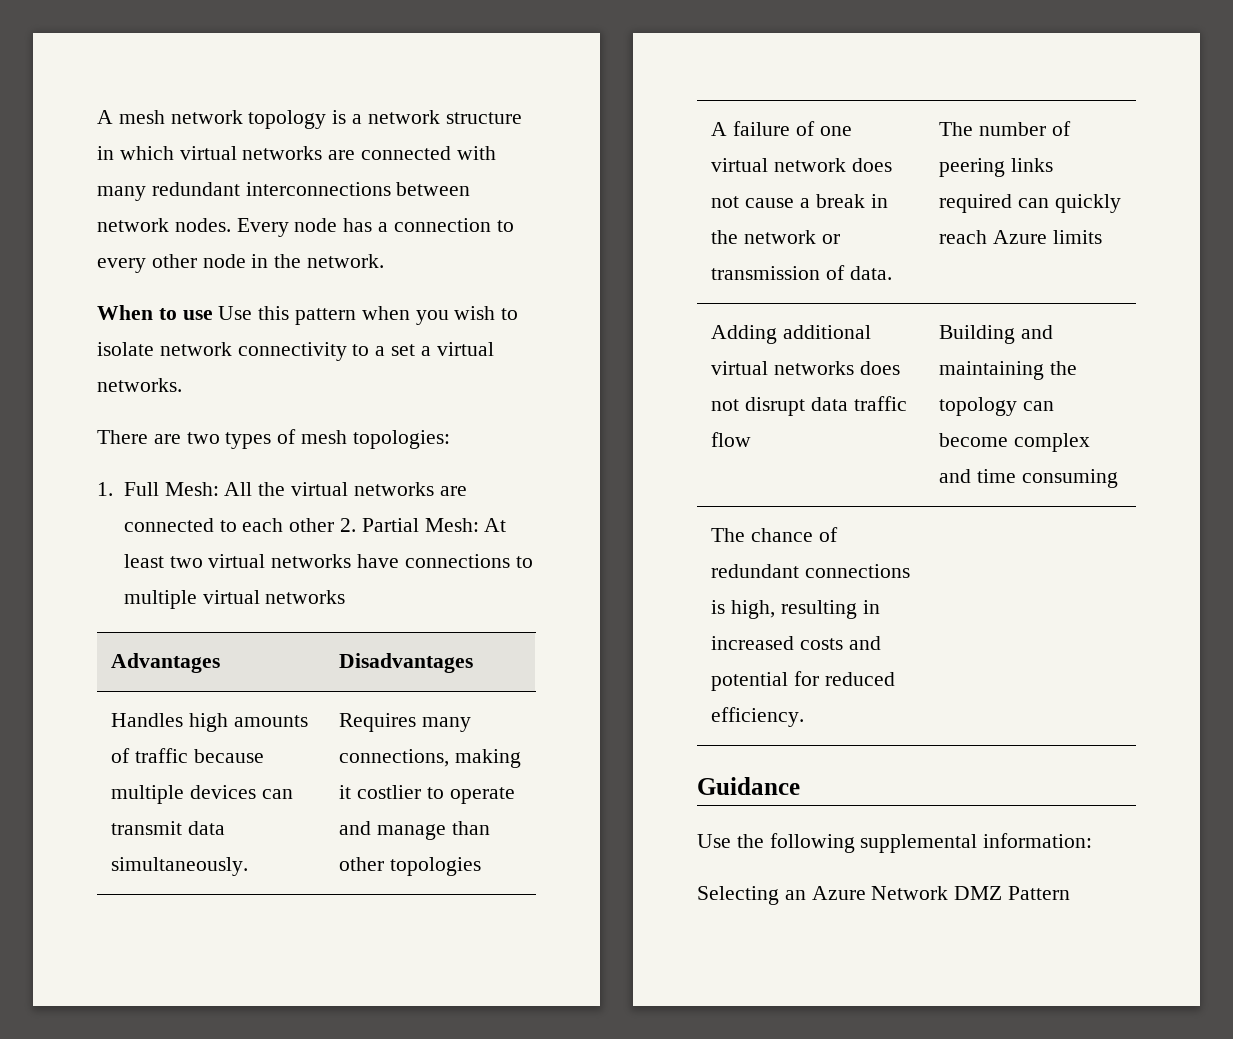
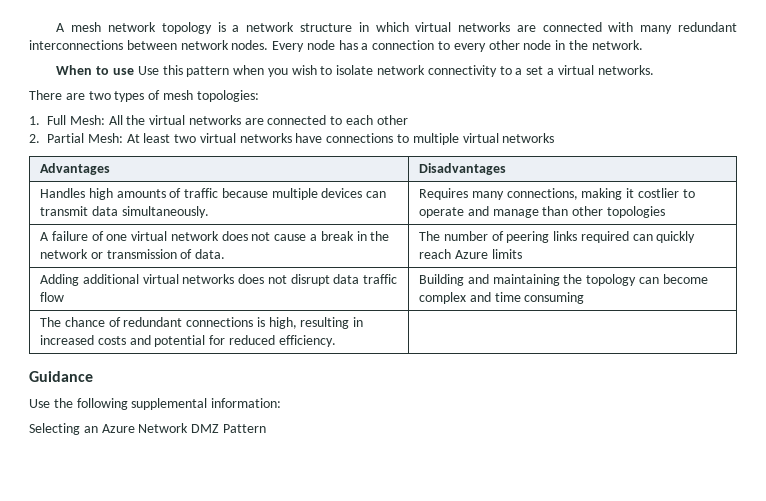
(335, 525) none -> (408, 120) //

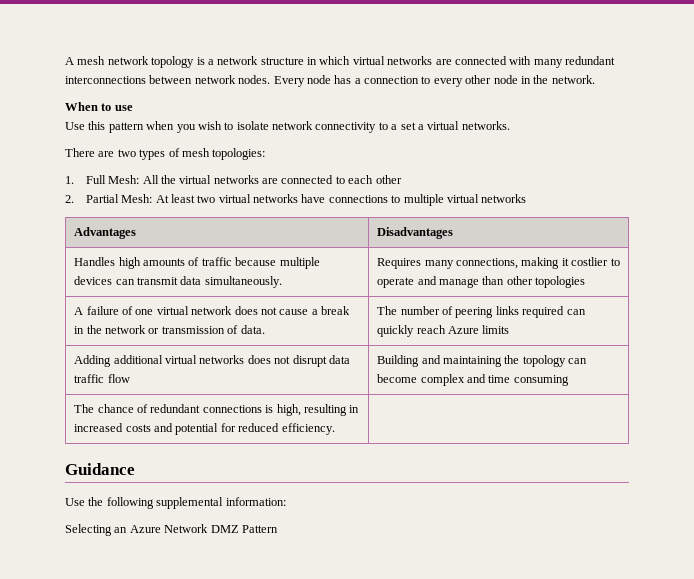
(135, 71) none -> (133, 108) //

